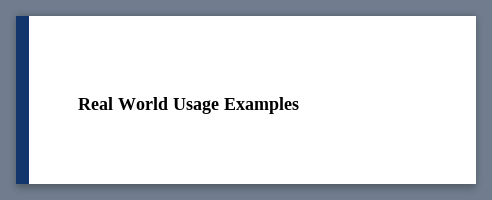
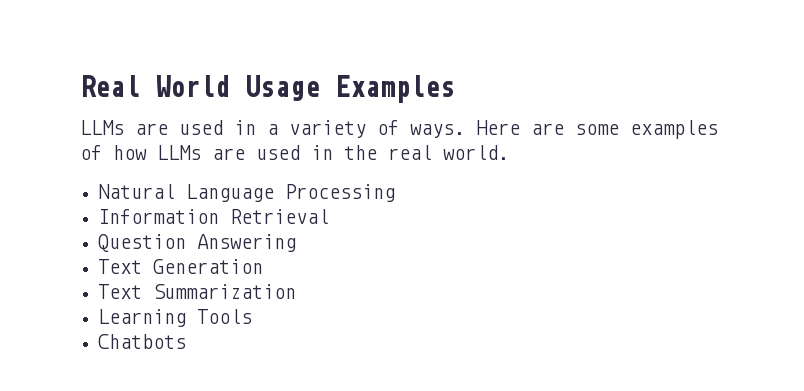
(299, 105) none -> [80,120,718,139] [80,145,509,160] [98,184,396,202] [98,209,330,224] [98,234,297,252] [98,259,264,274] [98,284,297,299] [98,309,253,327] [98,334,187,349] // LLMs are used in a variety of ways. Here are some examples of how LLMs are used in the real world. // Natural Language Processing // Information Retrieval // Question Answering // Text Generation // Text Summarization // Learning Tools // Chatbots

